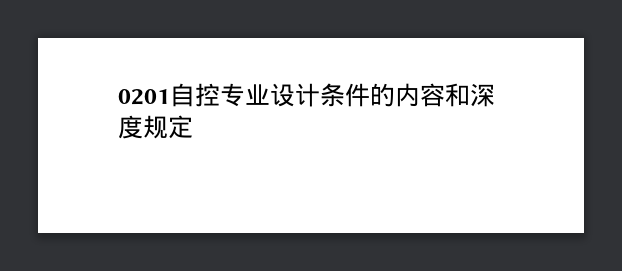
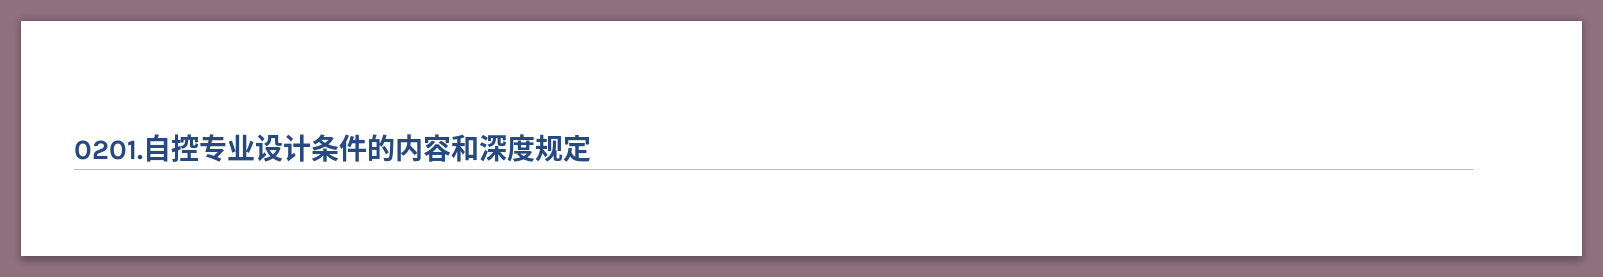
[118,89,170,105] 0201 -> [74,140,143,160] 0201.

